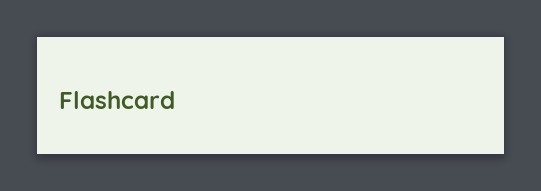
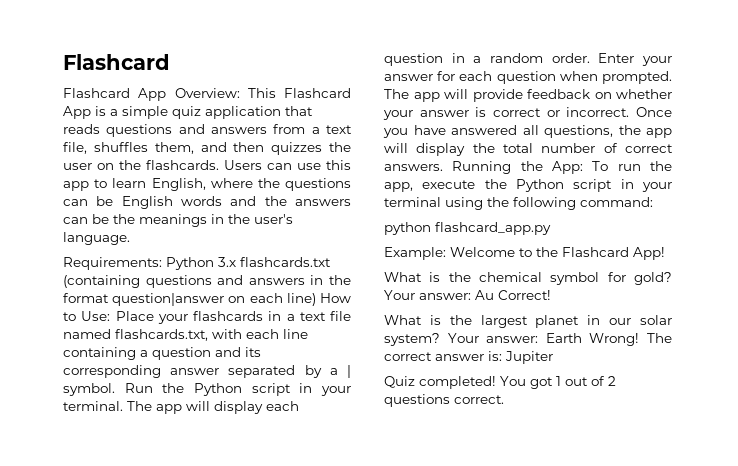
[59,91,175,109] Flashcard -> [63,54,170,70] [63,88,351,101] [63,106,313,119] [63,124,353,137] [63,142,352,155] [63,160,351,170] [63,178,351,191] [63,196,351,209] [63,214,293,227] [63,232,130,245] [63,257,331,270] [63,275,351,288] [63,293,351,306] [63,311,351,324] [63,329,308,341] [63,347,261,360] [63,365,351,378] [63,383,351,396] [63,401,299,414] [384,53,672,66] [384,71,672,84] [384,89,672,102] [383,107,672,120] [383,125,672,138] [384,143,673,156] [384,161,672,174] [384,179,672,192] [384,197,653,210] [384,222,551,235] [384,247,665,260] [384,272,672,285] [384,290,551,300] [384,315,672,328] [384,333,672,346] [384,351,553,364] [384,376,616,389] [384,394,504,407] Flashcard // Flashcard App Overview: This Flashcard App is a simple quiz application that reads questions and answers from a text file, shuffles them, and then quizzes the user on the flashcards. Users can use this app to learn English, where the questions can be English words and the answers can be the meanings in the user's language. // Requirements: Python 3.x flashcards.txt (containing questions and answers in the format question|answer on each line) How to Use: Place your flashcards in a text file named flashcards.txt, with each line containing a question and its corresponding answer separated by a | symbol. Run the Python script in your terminal. The app will display each question in a random order. Enter your answer for each question when prompted. The app will provide feedback on whether your answer is correct or incorrect. Once you have answered all questions, the app will display the total number of correct answers. Running the App: To run the app, execute the Python script in your terminal using the following command: // python flashcard_app.py // Example: Welcome to the Flashcard App! // What is the chemical symbol for gold? Your answer: Au Correct! // What is the largest planet in our solar system? Your answer: Earth Wrong! The correct answer is: Jupiter // Quiz completed! You got 1 out of 2 questions correct.

